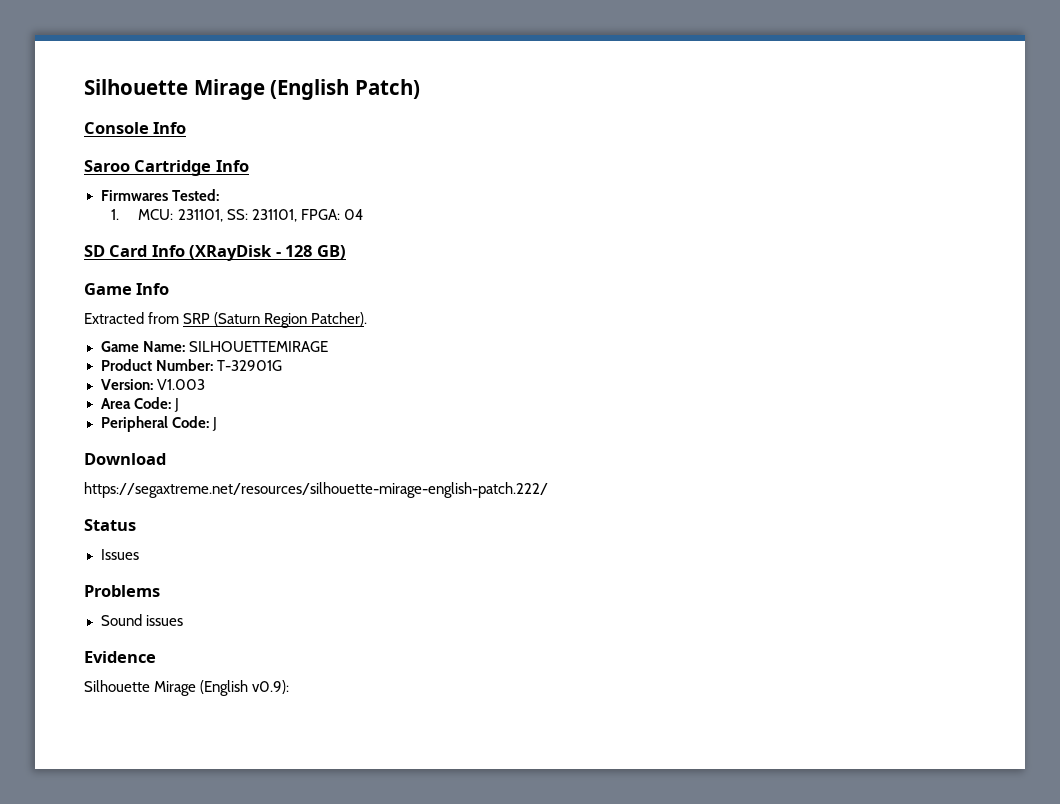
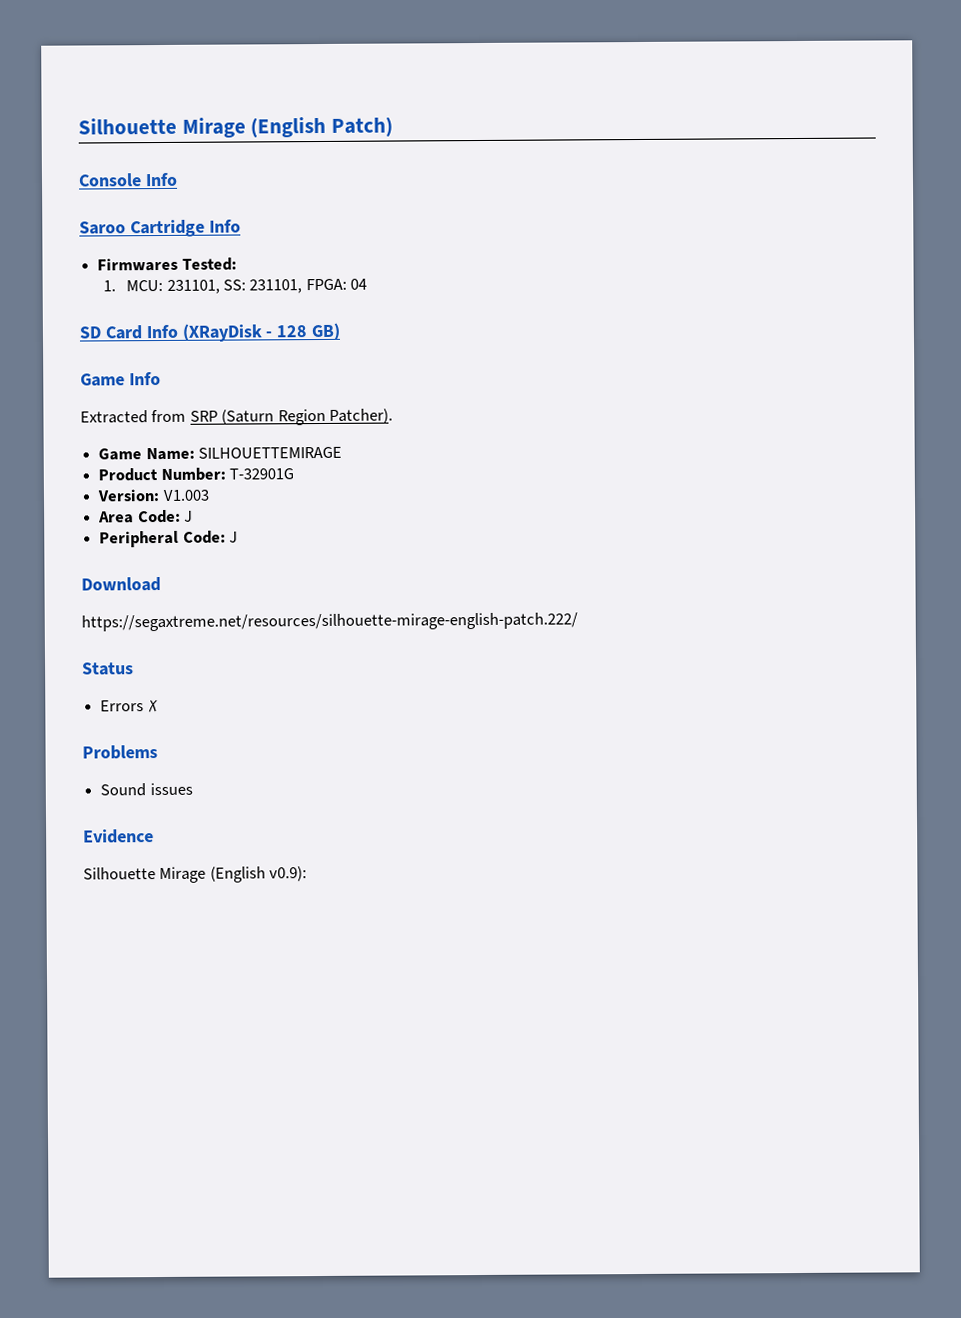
[100,549,139,560] Issues -> [100,700,158,713] Errors ✗

